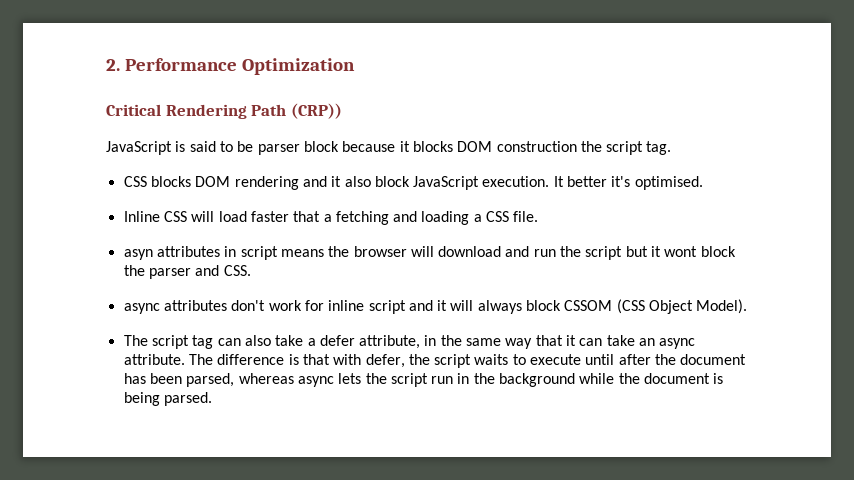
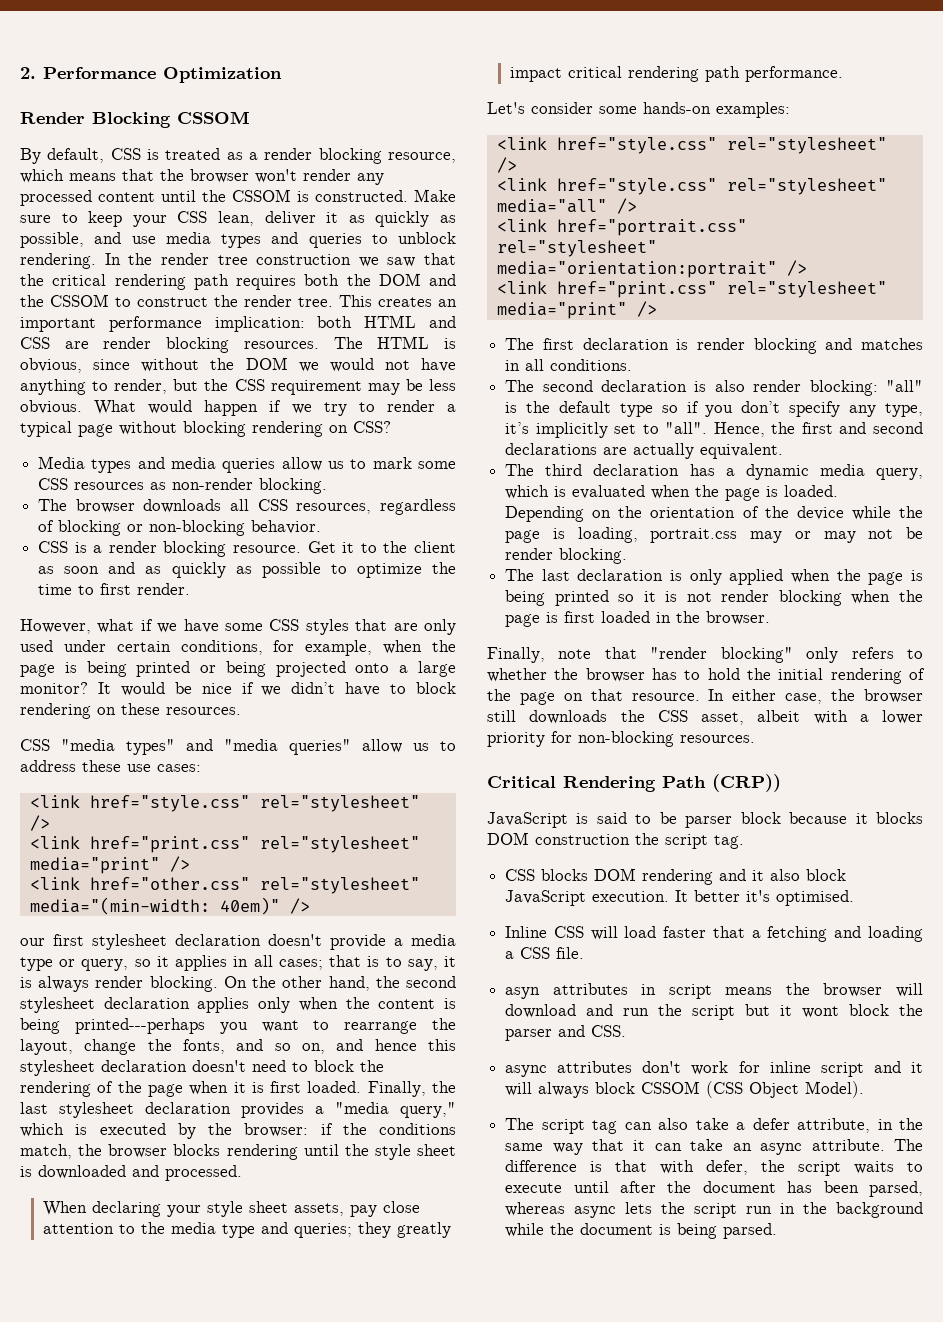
(356, 66) none -> [20,111,250,128] [20,148,456,164] [20,169,384,185] [20,189,456,206] [20,211,457,227] [20,232,456,248] [20,253,456,269] [20,273,456,290] [20,294,457,307] [20,315,457,332] [20,336,457,353] [20,357,456,373] [20,379,456,395] [20,400,456,416] [20,421,391,437] [38,456,456,473] [38,478,328,494] [38,499,456,515] [38,520,322,536] [38,541,456,557] [38,562,456,578] [38,583,191,595] [20,619,456,635] [20,640,456,656] [20,661,456,677] [20,682,456,696] [20,703,241,719] [20,739,456,755] [20,760,201,772] [29,795,420,812] [29,815,50,831] [29,836,420,853] [29,856,190,874] [29,877,420,894] [29,897,310,915] [20,934,456,950] [20,955,456,971] [20,976,457,992] [20,997,457,1013] [20,1018,456,1034] [20,1039,456,1055] [20,1060,384,1076] [20,1081,457,1097] [20,1102,456,1118] [20,1123,456,1139] [20,1144,456,1160] [20,1165,242,1181] [42,1201,420,1217] [42,1222,451,1238] [509,66,843,82] [487,102,790,118] [496,137,887,154] [496,157,517,173] [496,178,887,195] [496,198,637,214] [496,219,747,236] [496,240,657,257] [496,260,807,278] [496,281,887,298] [496,301,657,319] [505,338,923,354] [505,359,633,371] [505,380,923,396] [505,401,923,417] [505,422,923,438] [505,443,784,459] [505,464,923,480] [505,485,839,501] [505,506,923,522] [505,527,923,543] [505,548,628,564] [505,569,923,585] [505,590,923,606] [505,611,771,627] [487,647,923,663] [487,668,925,684] [487,689,923,705] [487,710,923,725] [487,731,755,747] // Render Blocking CSSOM // By default, CSS is treated as a render blocking resource, which means that the browser won't render any processed content until the CSSOM is constructed. Make sure to keep your CSS lean, deliver it as quickly as possible, and use media types and queries to unblock rendering. In the render tree construction we saw that the critical rendering path requires both the DOM and the CSSOM to construct the render tree. This creates an important performance implication: both HTML and CSS are render blocking resources. The HTML is obvious, since without the DOM we would not have anything to render, but the CSS requirement may be less obvious. What would happen if we try to render a typical page without blocking rendering on CSS? // Media types and media queries allow us to mark some CSS resources as non-render blocking. // The browser downloads all CSS resources, regardless of blocking or non-blocking behavior. // CSS is a render blocking resource. Get it to the client as soon and as quickly as possible to optimize the time to first render. // However, what if we have some CSS styles that are only used under certain conditions, for example, when the page is being printed or being projected onto a large monitor? It would be nice if we didn’t have to block rendering on these resources. // CSS "media types" and "media queries" allow us to address these use cases: // <link href="style.css" rel="stylesheet" /> // <link href="print.css" rel="stylesheet" media="print" /> // <link href="other.css" rel="stylesheet" media="(min-width: 40em)" /> // our first stylesheet declaration doesn't provide a media type or query, so it applies in all cases; that is to say, it is always render blocking. On the other hand, the second stylesheet declaration applies only when the content is being printed---perhaps you want to rearrange the layout, change the fonts, and so on, and hence this stylesheet declaration doesn't need to block the rendering of the page when it is first loaded. Finally, the last stylesheet declaration provides a "media query," which is executed by the browser: if the conditions match, the browser blocks rendering until the style sheet is downloaded and processed. // When declaring your style sheet assets, pay close attention to the media type and queries; they greatly impact critical rendering path performance. // Let's consider some hands-on examples: // <link href="style.css" rel="stylesheet" /> // <link href="style.css" rel="stylesheet" media="all" /> // <link href="portrait.css" rel="stylesheet" media="orientation:portrait" /> // <link href="print.css" rel="stylesheet" media="print" /> // The first declaration is render blocking and matches in all conditions. // The second declaration is also render blocking: "all" is the default type so if you don’t specify any type, it’s implicitly set to "all". Hence, the first and second declarations are actually equivalent. // The third declaration has a dynamic media query, which is evaluated when the page is loaded. Depending on the orientation of the device while the page is loading, portrait.css may or may not be render blocking. // The last declaration is only applied when the page is being printed so it is not render blocking when the page is first loaded in the browser. // Finally, note that "render blocking" only refers to whether the browser has to hold the initial rendering of the page on that resource. In either case, the browser still downloads the CSS asset, albeit with a lower priority for non-blocking resources.

